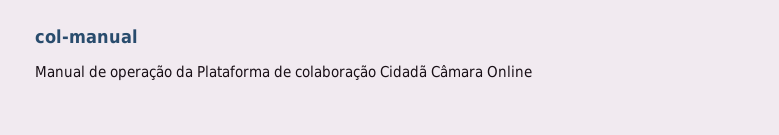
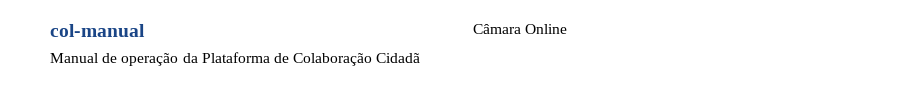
[295,65,377,80] colaboração -> [293,53,373,66] Colaboração

